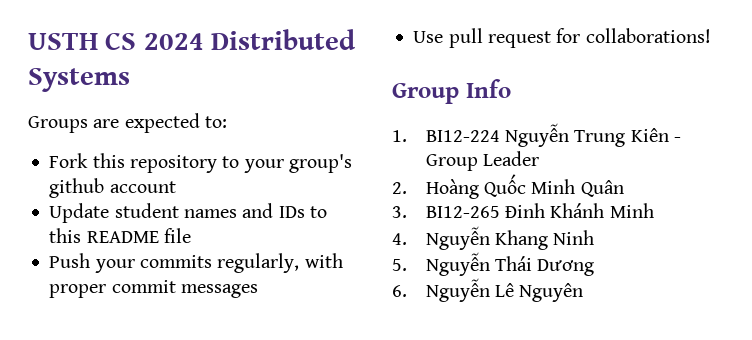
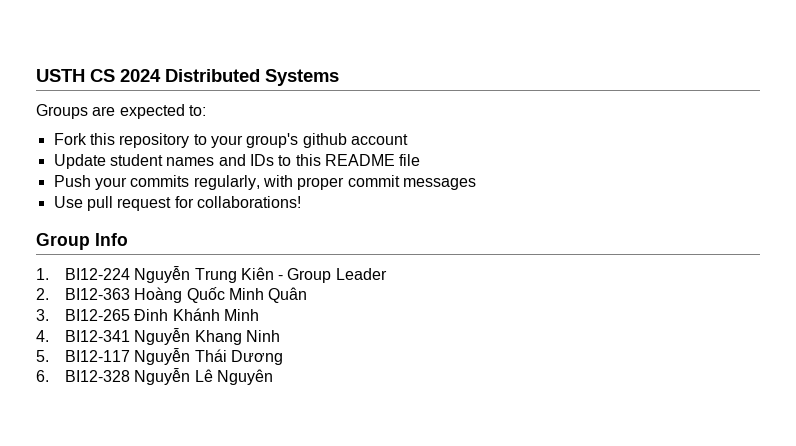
(407, 188) none -> [64,288,130,300] BI12-363
(407, 239) none -> [64,330,130,342] BI12-341
(407, 265) none -> [64,350,130,362] BI12-117
(407, 291) none -> [64,370,130,382] BI12-328

